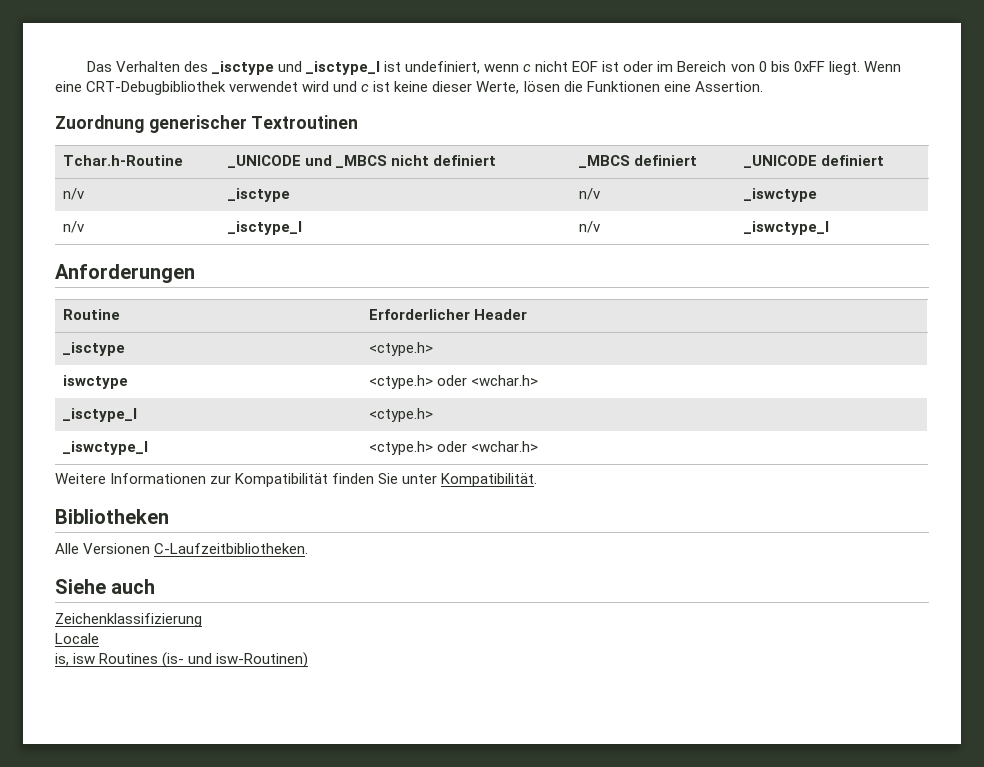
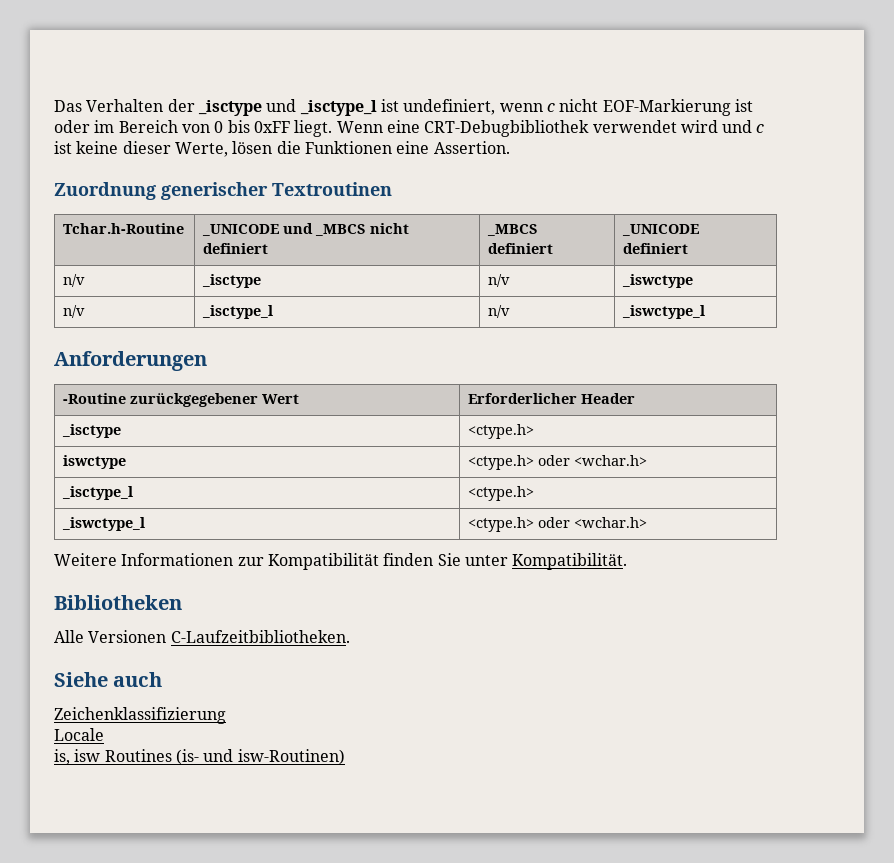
[183,61,208,72] des -> [167,99,195,112] der
[572,61,599,72] EOF -> [602,99,731,116] EOF-Markierung
[62,309,120,320] Routine -> [63,393,300,407] -Routine zurückgegebener Wert

